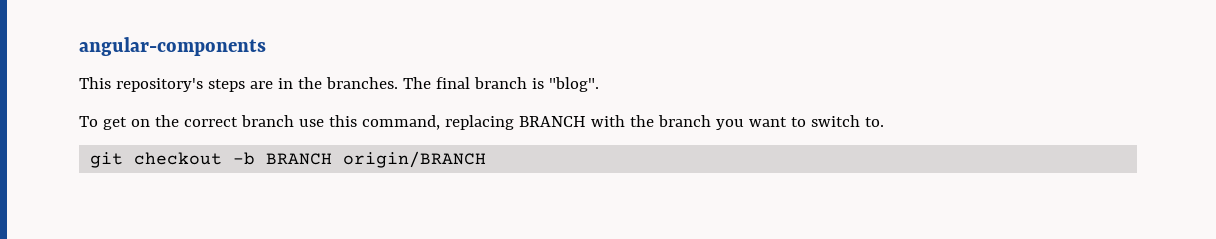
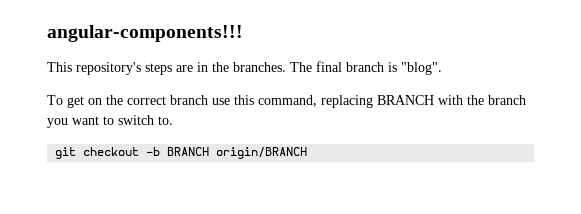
[79,37,266,56] angular-components -> [47,25,243,42] angular-components!!!

